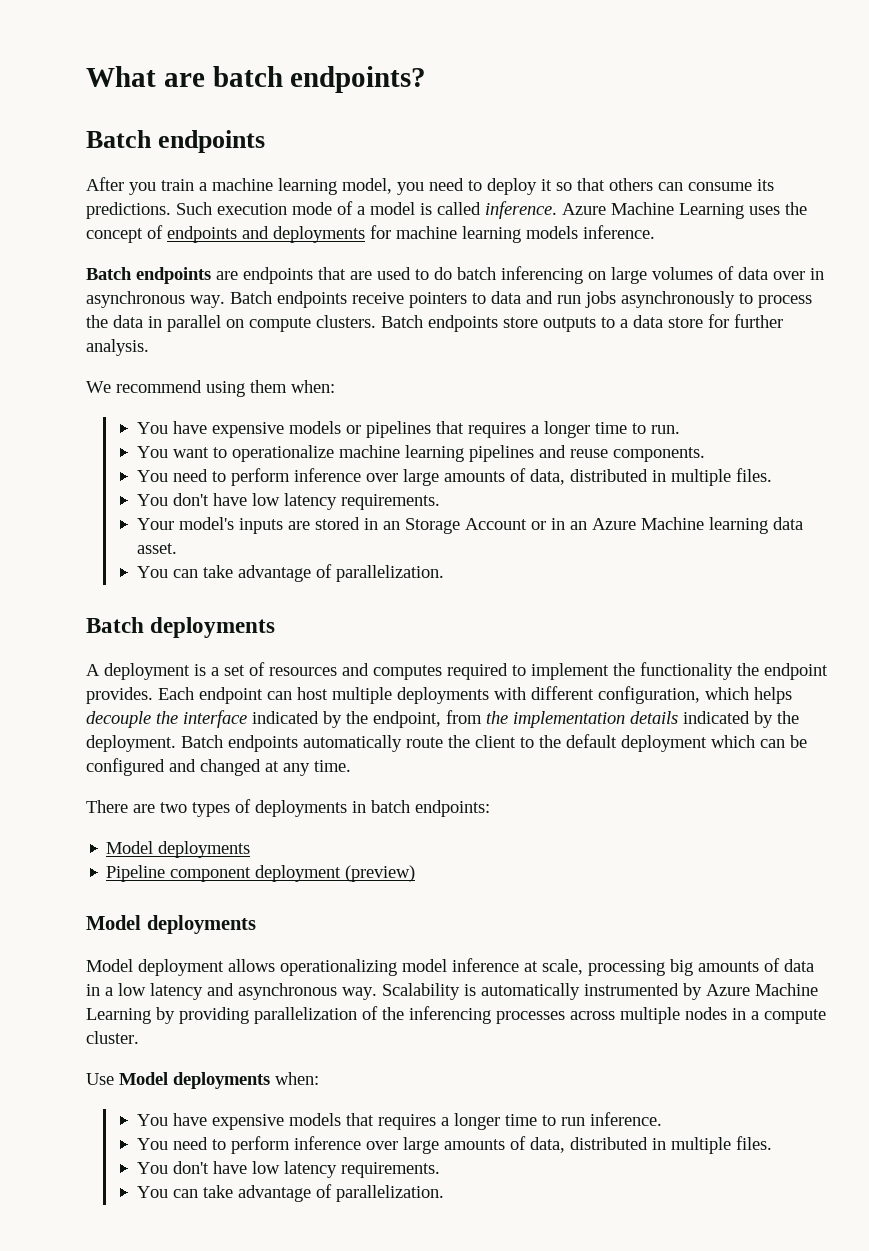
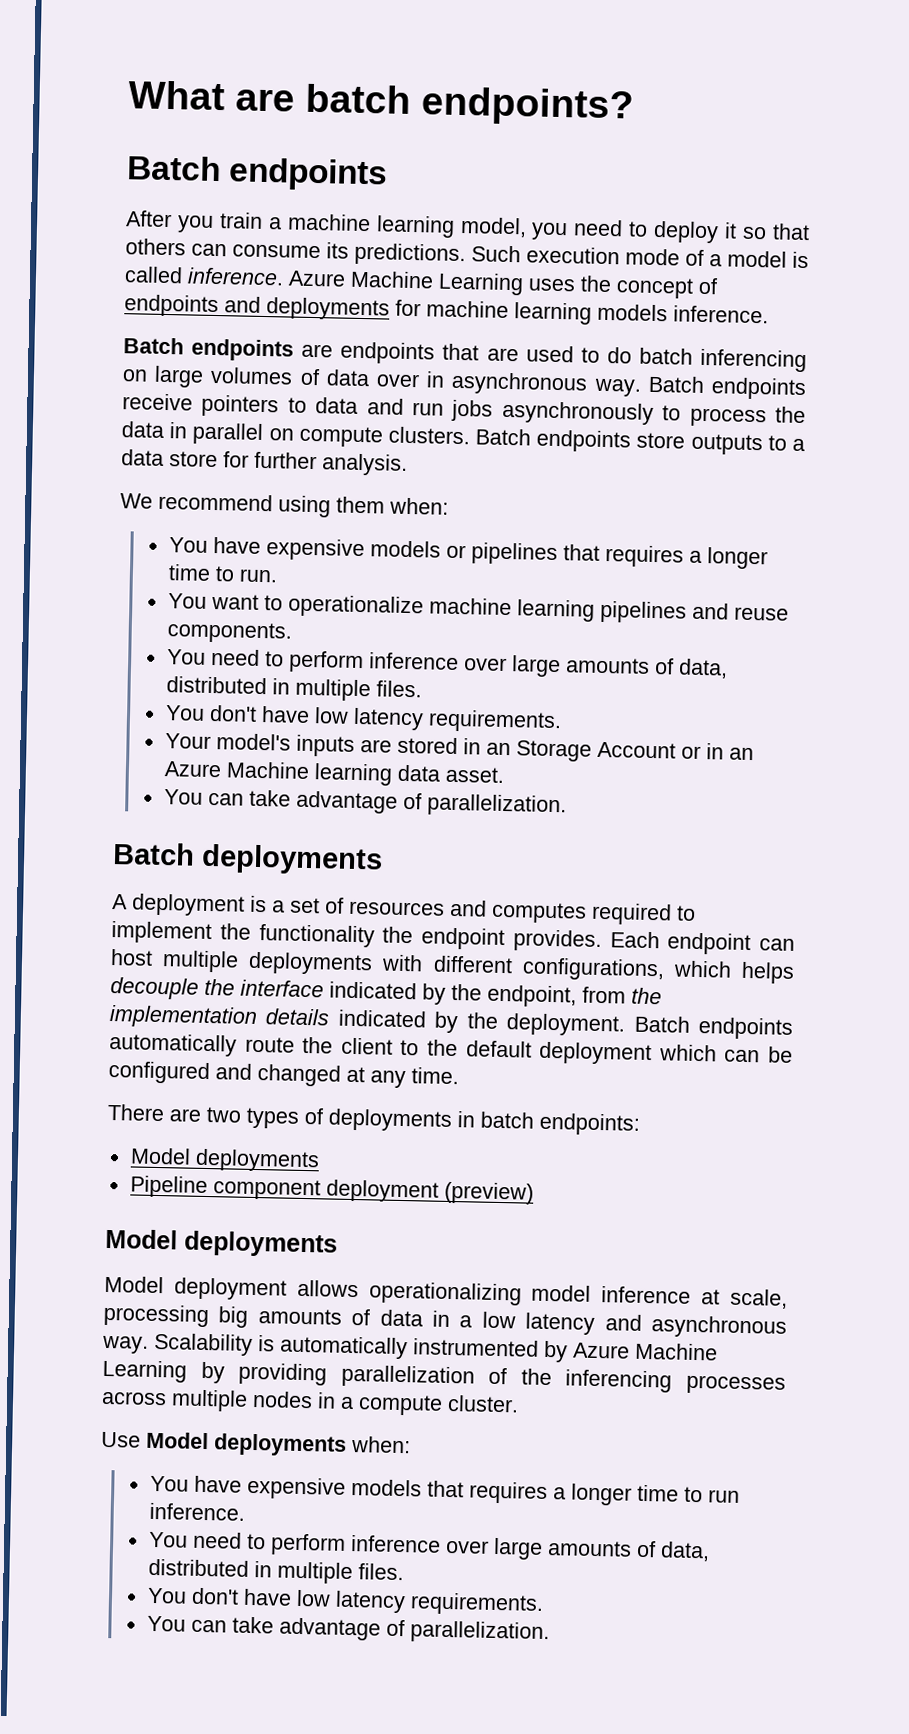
[598,686,700,704] configuration, -> [521,957,665,982] configurations,

